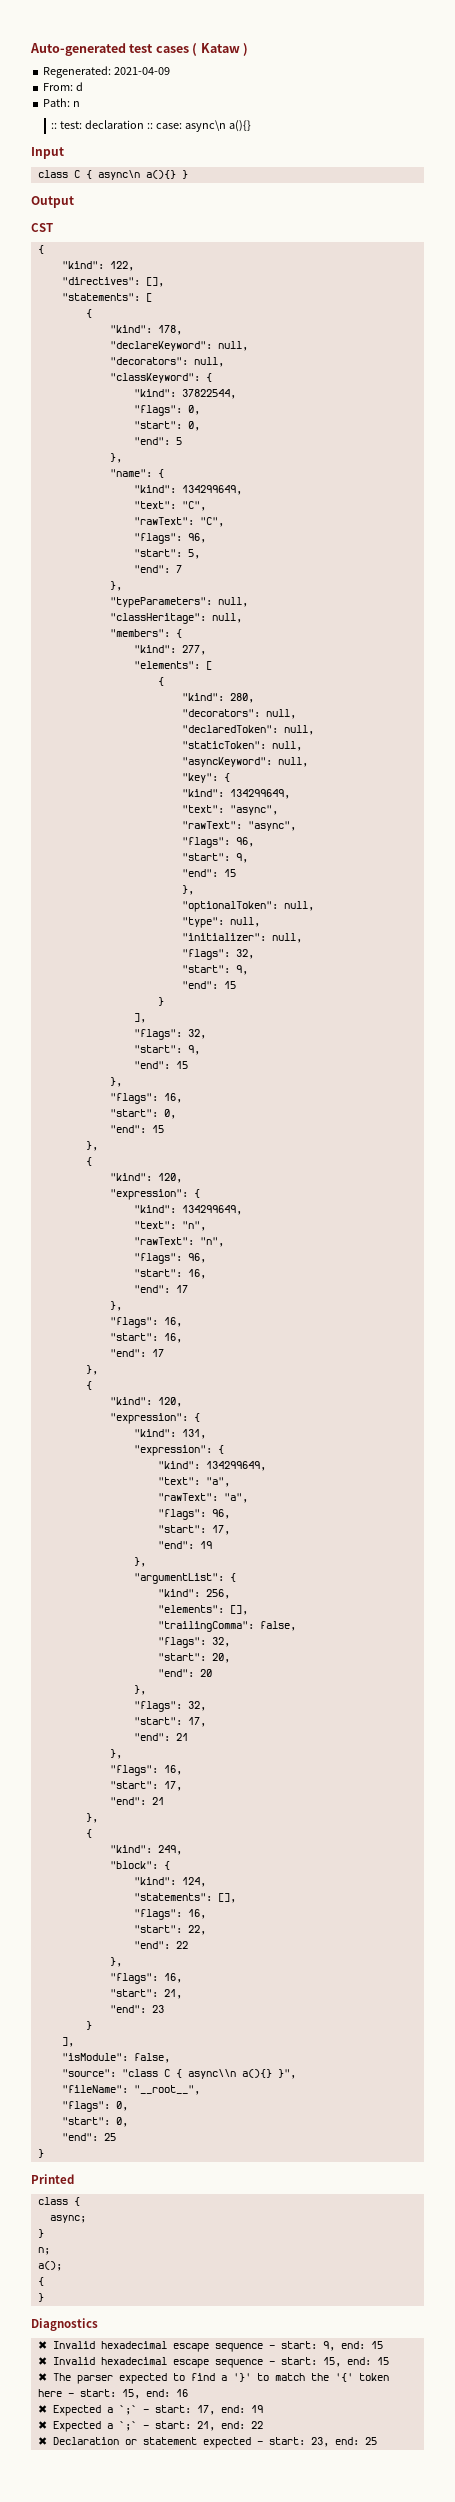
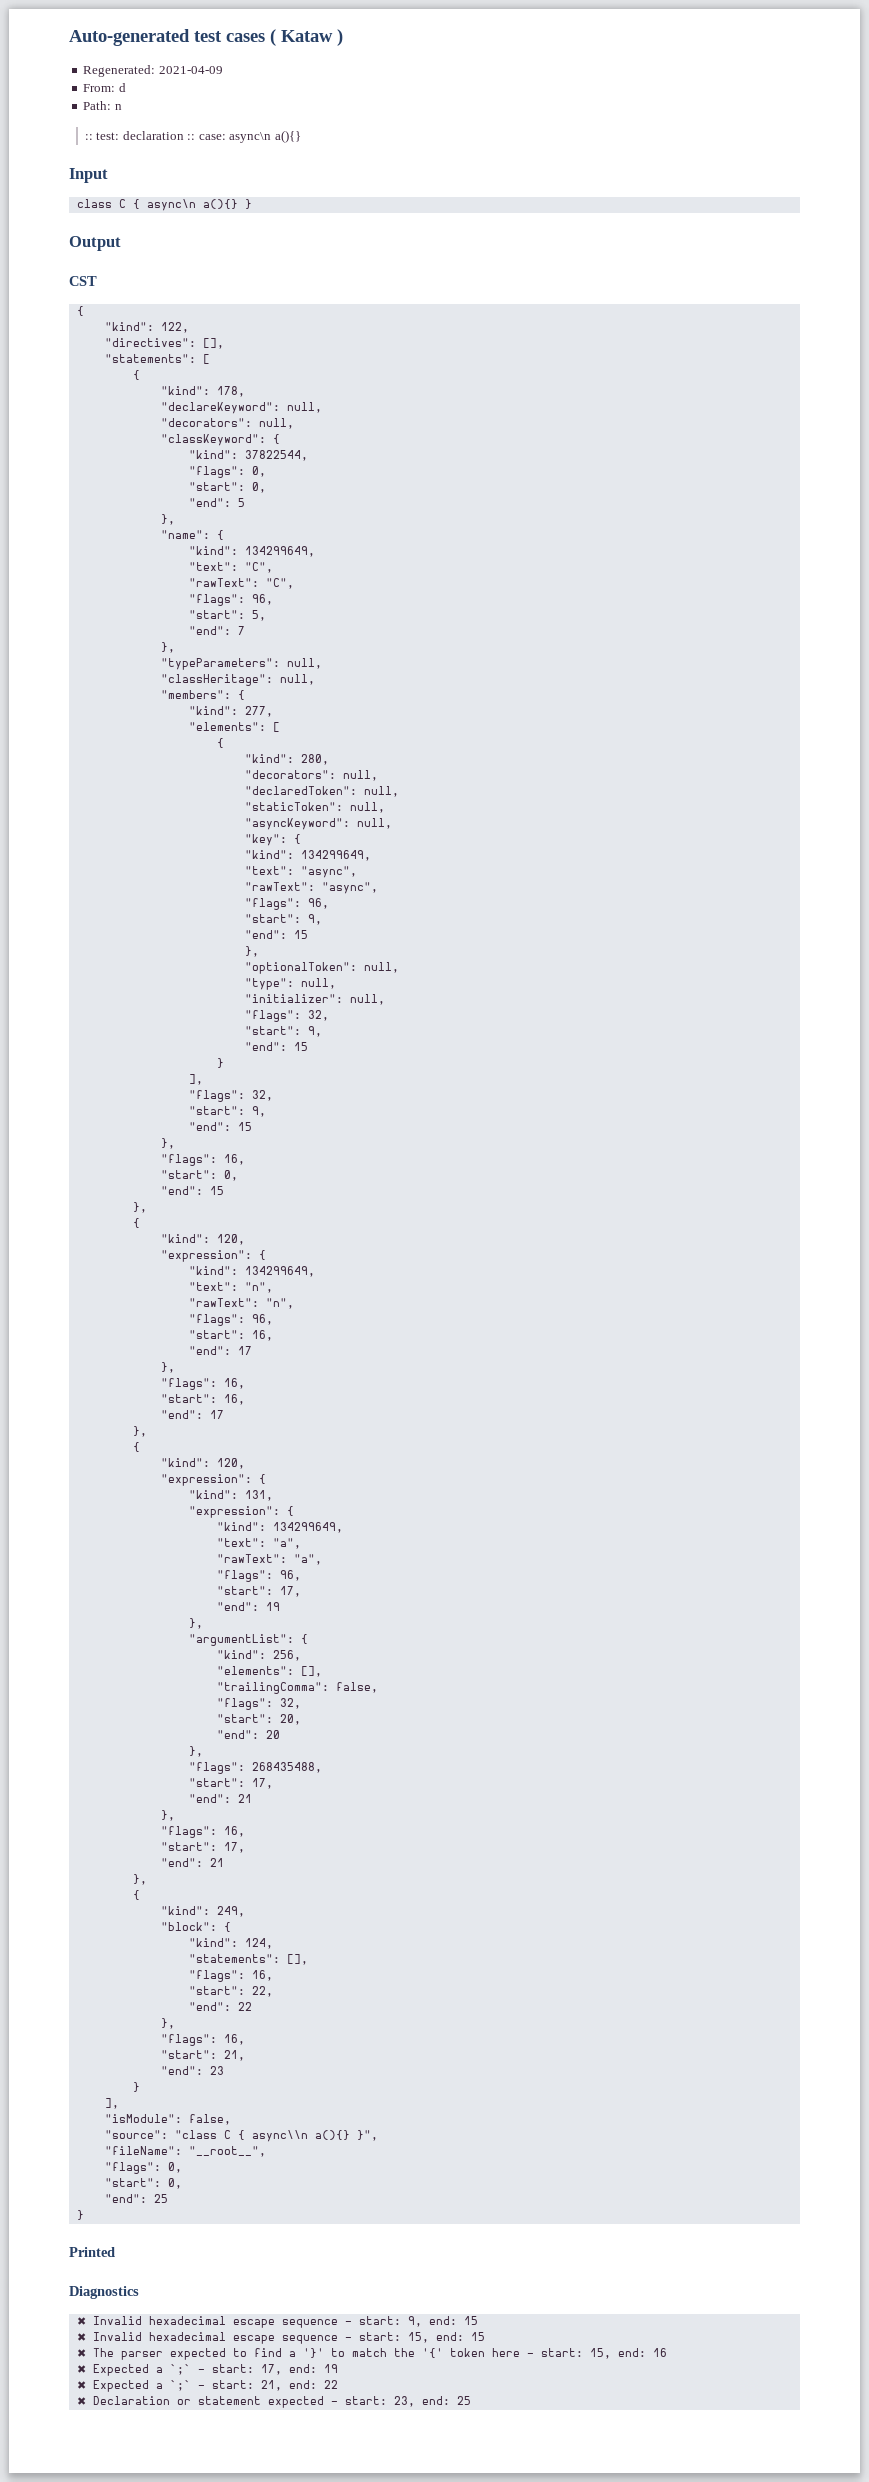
[187,1701,206,1711] 32, -> [251,1762,322,1773] 268435488,
[37,2197,80,2206] [49,2215,86,2223] [37,2229,44,2238] [37,2247,50,2255] [37,2261,62,2271] [37,2277,44,2286] [37,2293,44,2302] // class { // async; // } // n; // a(); // { // } -> (115, 2252) none

